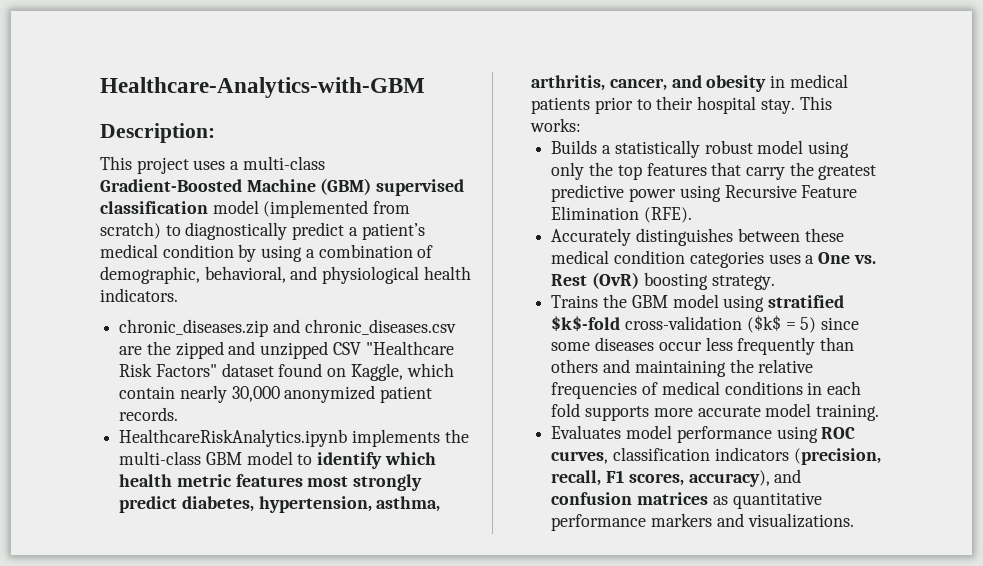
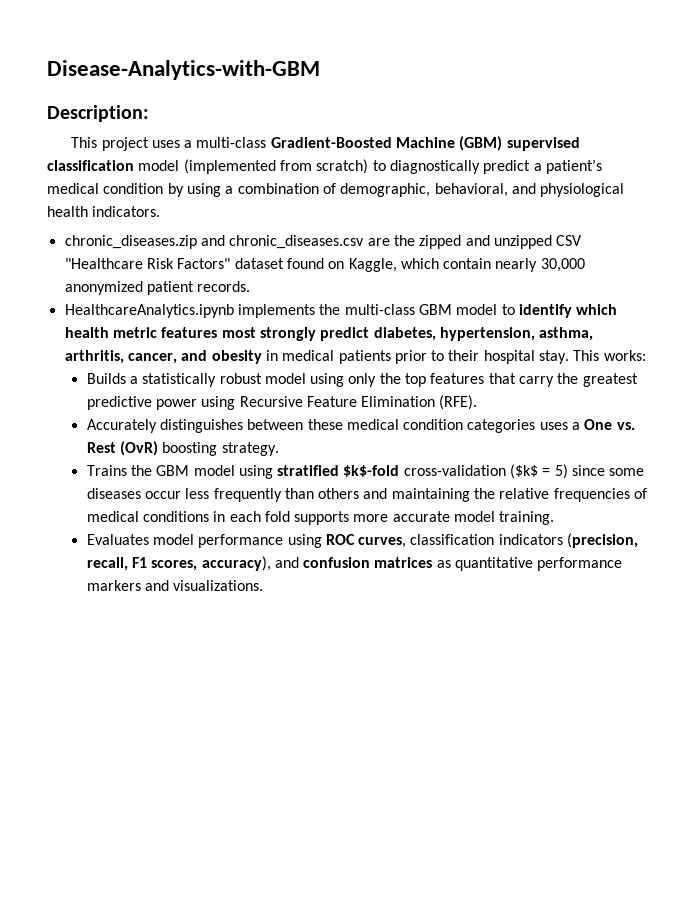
[100,77,425,98] Healthcare-Analytics-with-GBM -> [47,60,320,80] Disease-Analytics-with-GBM
[119,429,348,447] HealthcareRiskAnalytics.ipynb -> [64,304,234,318] HealthcareAnalytics.ipynb

